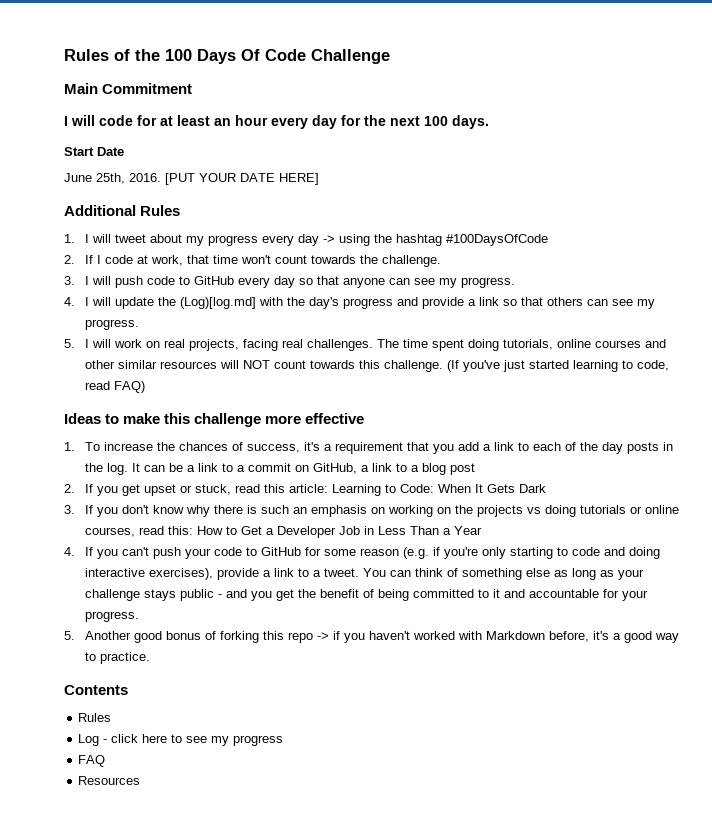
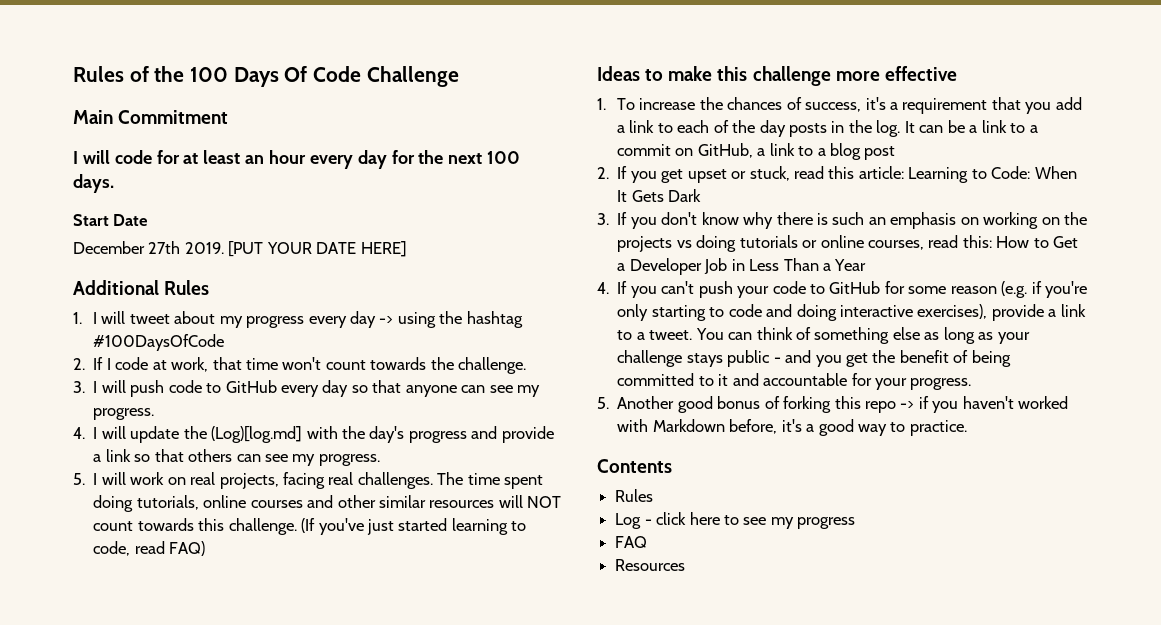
[64,173,161,184] June 25th, 2016. -> [73,241,224,254] December 27th 2019.

